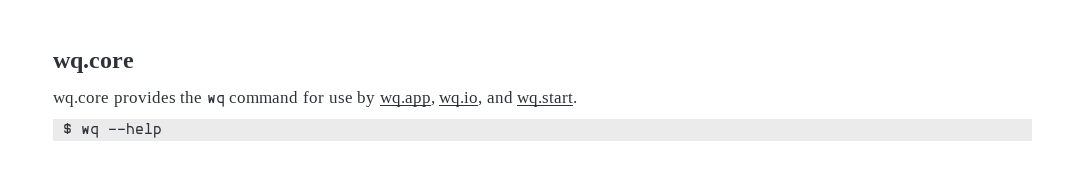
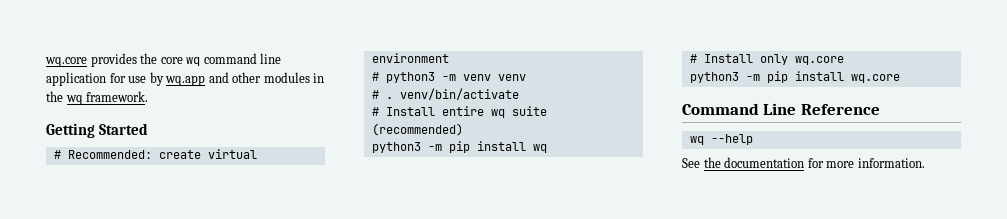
[53,57,134,73] [53,95,109,107] wq.core // wq.core -> [45,57,87,67] wq.core
(203, 97) none -> [160,57,183,64] core
(299, 97) none -> [260,53,282,64] [46,72,106,86] line application
[379,91,578,107] [63,123,163,138] wq.app, wq.io, and wq.start. // $ wq --help -> [165,72,325,86] [46,91,149,105] [46,123,148,138] [53,149,257,159] [371,53,449,63] [371,72,526,83] [371,88,519,100] [371,106,547,118] [371,123,463,136] [371,141,547,153] [689,54,844,65] [689,71,900,83] [682,103,880,115] [689,134,753,145] [682,157,925,168] wq.app and other modules in the wq framework. // Getting Started // # Recommended: create virtual environment // # python3 -m venv venv // # . venv/bin/activate // # Install entire wq suite (recommended) // python3 -m pip install wq // # Install only wq.core // python3 -m pip install wq.core // Command Line Reference // wq --help // See the documentation for more information.

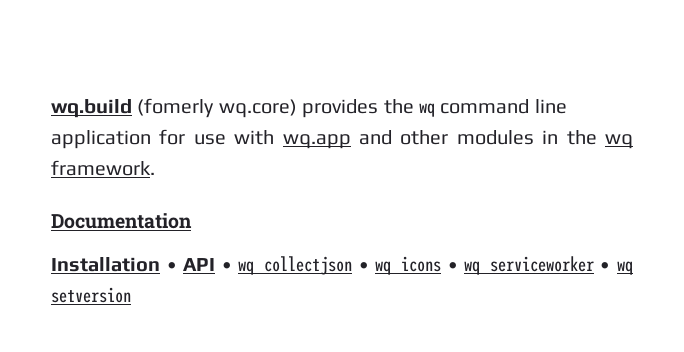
[45,57,87,67] wq.core -> [51,98,297,118] wq.build (fomerly wq.core)
[160,57,183,64] core -> (414, 106) none
[149,72,164,86] by -> [234,130,275,145] with
[46,123,148,138] [53,149,257,159] [371,53,449,63] [371,72,526,83] [371,88,519,100] [371,106,547,118] [371,123,463,136] [371,141,547,153] [689,54,844,65] [689,71,900,83] [682,103,880,115] [689,134,753,145] [682,157,925,168] Getting Started // # Recommended: create virtual environment // # python3 -m venv venv // # . venv/bin/activate // # Install entire wq suite (recommended) // python3 -m pip install wq // # Install only wq.core // python3 -m pip install wq.core // Command Line Reference // wq --help // See the documentation for more information. -> [51,213,192,229] [51,256,633,275] [51,287,131,303] Documentation // Installation • API • wq collectjson • wq icons • wq serviceworker • wq setversion

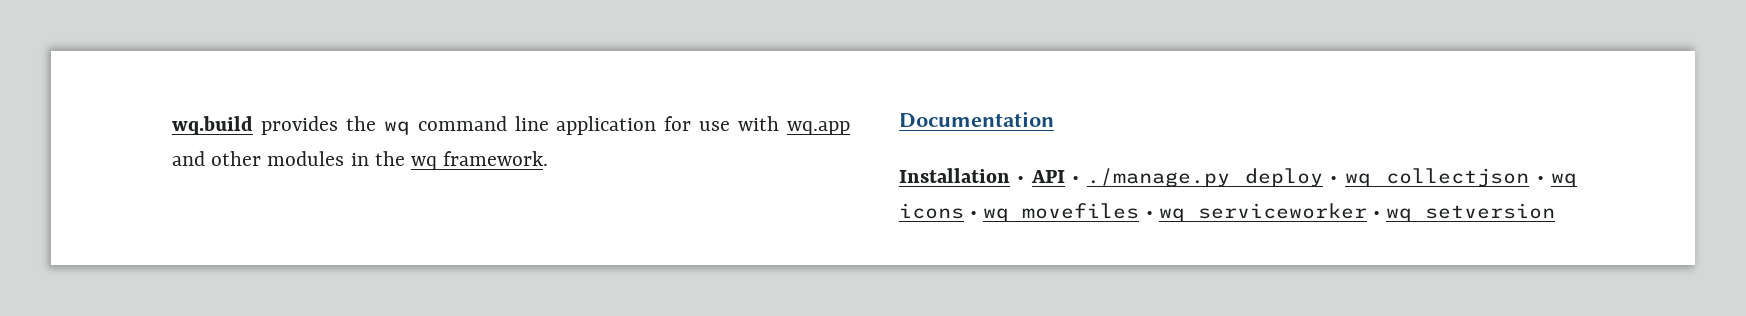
[137,98,297,118] (fomerly wq.core) -> (253, 125) none
(232, 266) none -> [1086,168,1338,187] ./manage.py deploy •
(481, 268) none -> [1022,203,1185,222] movefiles • wq

